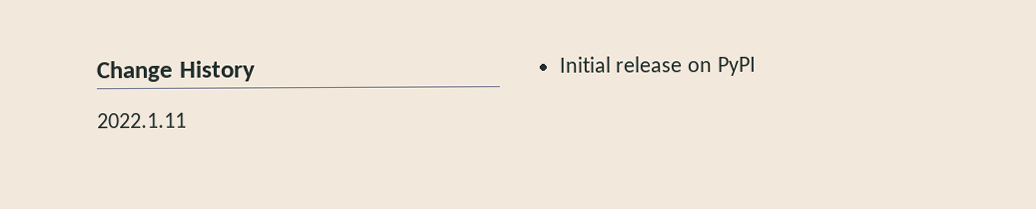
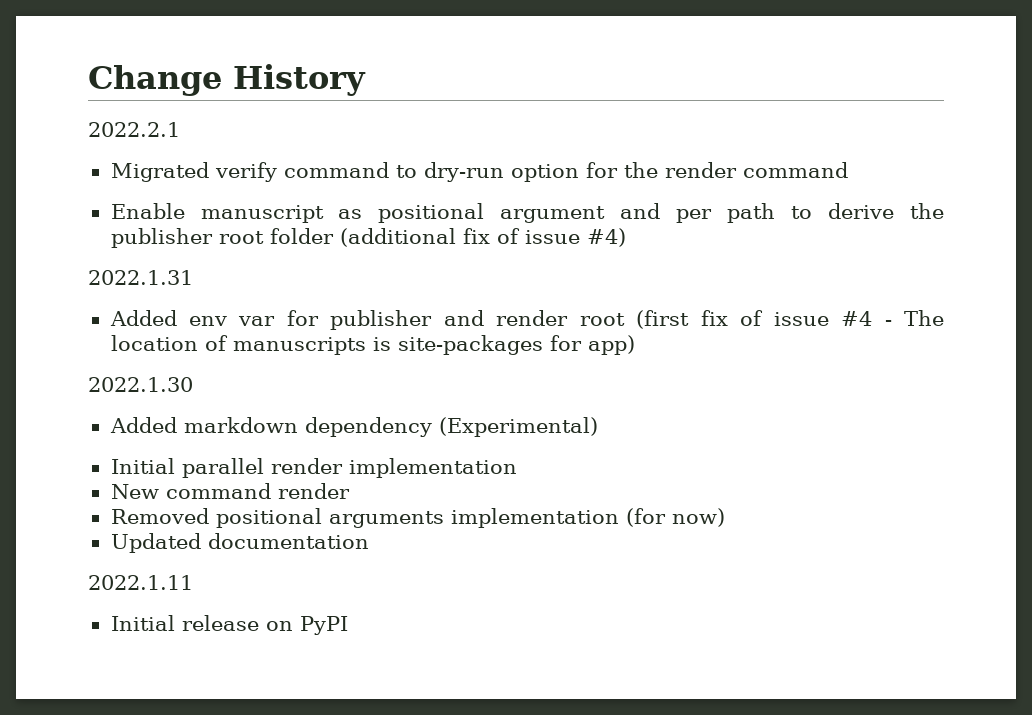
(255, 71) none -> [88,122,180,137] [110,162,848,182] [110,203,945,223] [110,228,626,248] [88,270,193,285] [109,310,945,330] [110,335,635,355] [88,377,193,392] [109,417,598,437] [110,458,517,478] [110,483,350,499] [110,508,725,528] [110,533,369,553] // 2022.2.1 // Migrated verify command to dry-run option for the render command // Enable manuscript as positional argument and per path to derive the publisher root folder (additional fix of issue #4) // 2022.1.31 // Added env var for publisher and render root (first fix of issue #4 - The location of manuscripts is site-packages for app) // 2022.1.30 // Added markdown dependency (Experimental) // Initial parallel render implementation // New command render // Removed positional arguments implementation (for now) // Updated documentation

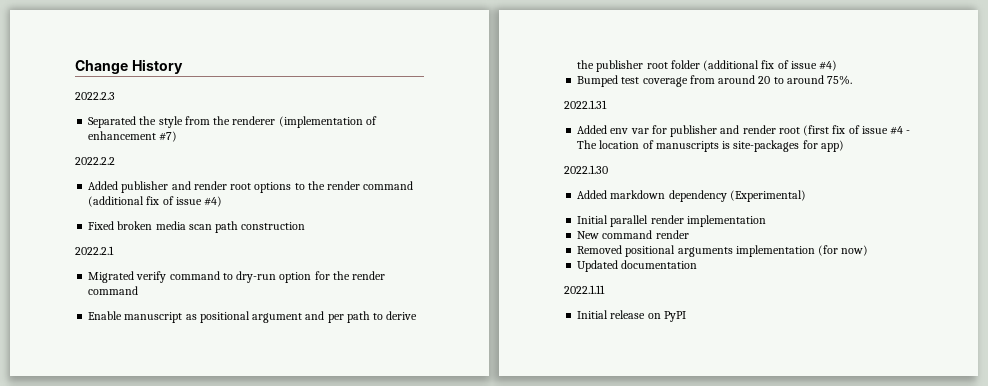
(366, 80) none -> [75,92,115,100] [88,116,377,128] [88,131,178,142] [75,157,115,165] [88,181,414,193] [88,196,223,207] [88,221,306,233] // 2022.2.3 // Separated the style from the renderer (implementation of enhancement #7) // 2022.2.2 // Added publisher and render root options to the render command (additional fix of issue #4) // Fixed broken media scan path construction
(626, 237) none -> [577,75,853,87] // Bumped test coverage from around 20 to around 75%.

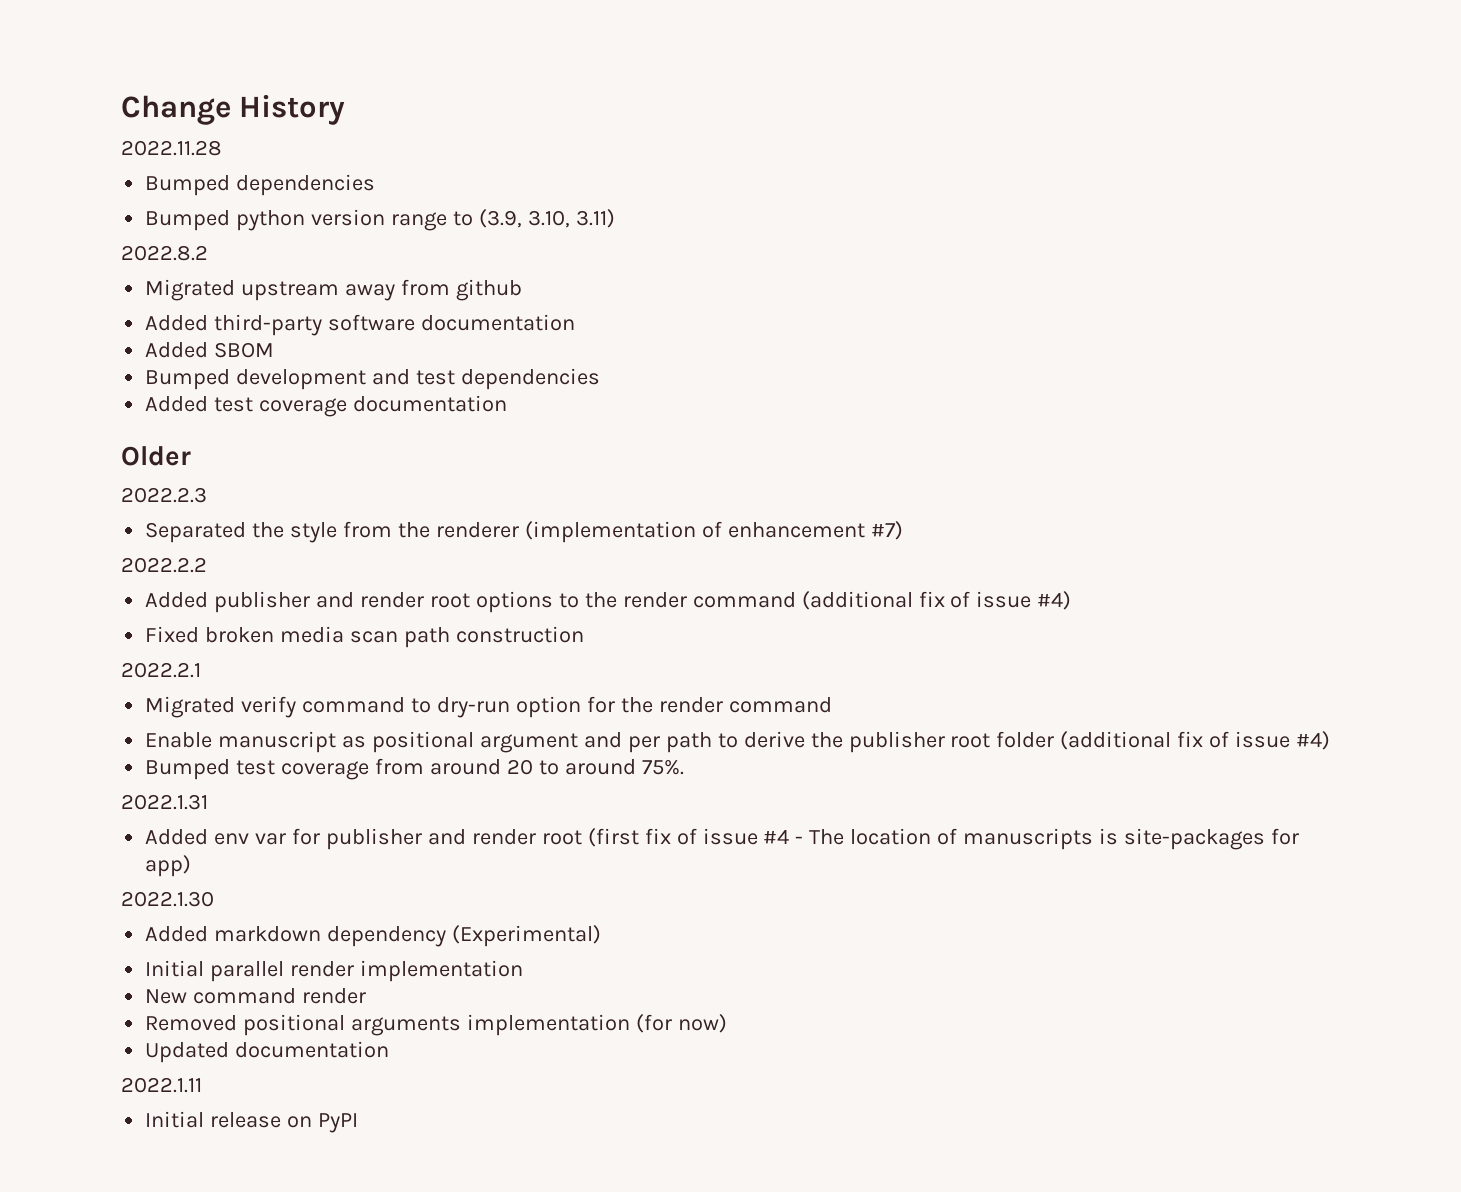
(183, 66) none -> [121,140,222,156] [145,174,376,196] [145,209,615,231] [121,245,208,261] [145,279,522,301] [145,314,576,336] [145,342,275,358] [145,368,600,390] [145,395,508,417] [121,446,191,466] // 2022.11.28 // Bumped dependencies // Bumped python version range to (3.9, 3.10, 3.11) // 2022.8.2 // Migrated upstream away from github // Added third-party software documentation // Added SBOM // Bumped development and test dependencies // Added test coverage documentation // Older

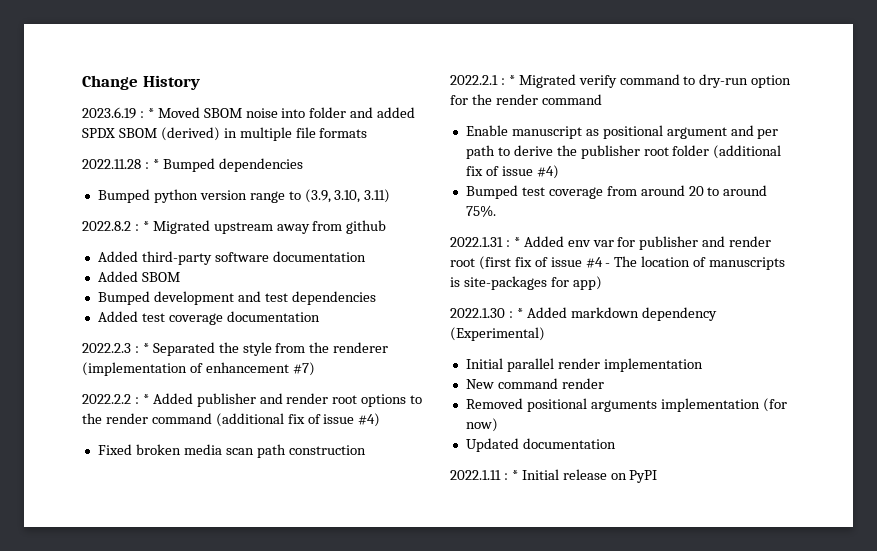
(346, 109) none -> [82,107,416,119] [82,127,368,141] // 2023.6.19 : * Moved SBOM noise into folder and added SPDX SBOM (derived) in multiple file formats
(222, 148) // -> [144,159,159,169] : *
(208, 253) // -> [134,221,149,231] : *
[121,446,191,466] // Older -> (320, 316) none
(207, 495) // -> [134,343,149,353] : *
(207, 565) // -> [134,394,149,404] : *
(201, 670) // -> [500,75,515,85] : *
(208, 802) // -> [505,237,520,247] : *
(214, 899) // -> [508,308,523,318] : *
(202, 1085) // -> [503,470,518,480] : *

